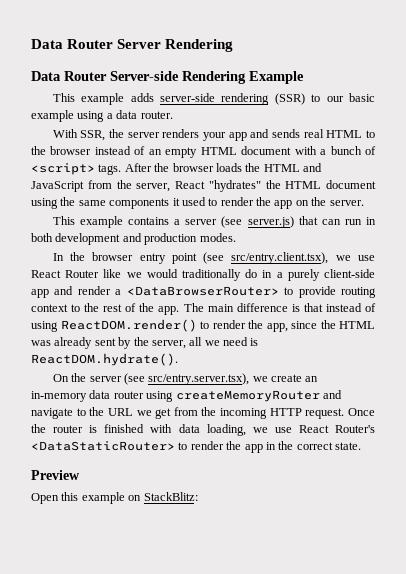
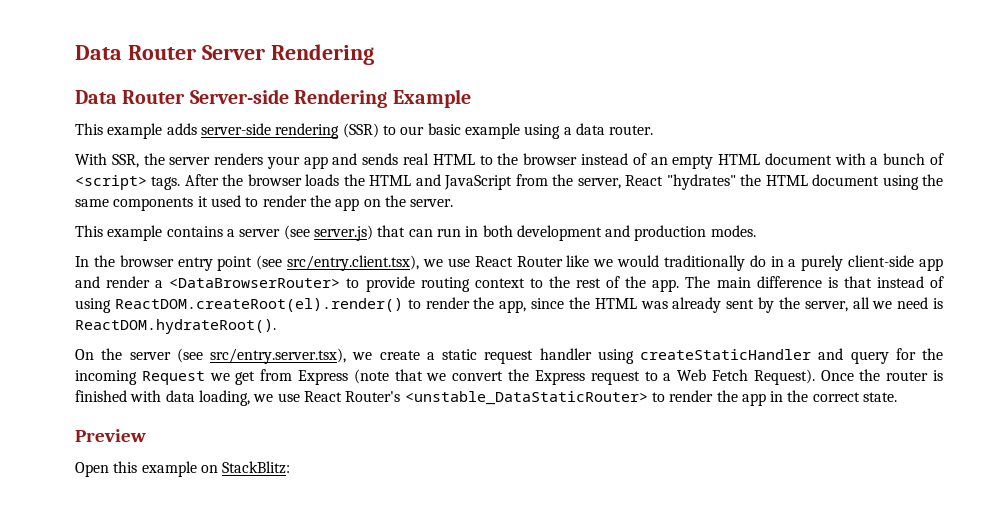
[60,319,197,332] ReactDOM.render() -> [114,298,403,312] ReactDOM.createRoot(el).render()
[31,353,178,366] ReactDOM.hydrate(). -> [75,319,276,334] ReactDOM.hydrateRoot().
[305,376,319,382] [31,390,342,402] [31,407,345,419] an in-memory data router using createMemoryRouter and navigate to the URL we get from the incoming HTTP request. -> [426,348,943,364] [75,369,815,385] a static request handler using createStaticHandler and query for the incoming Request we get from Express (note that we convert the Express request to a Web Fetch Request).
[31,441,175,451] <DataStaticRouter> -> [404,391,648,405] <unstable_DataStaticRouter>

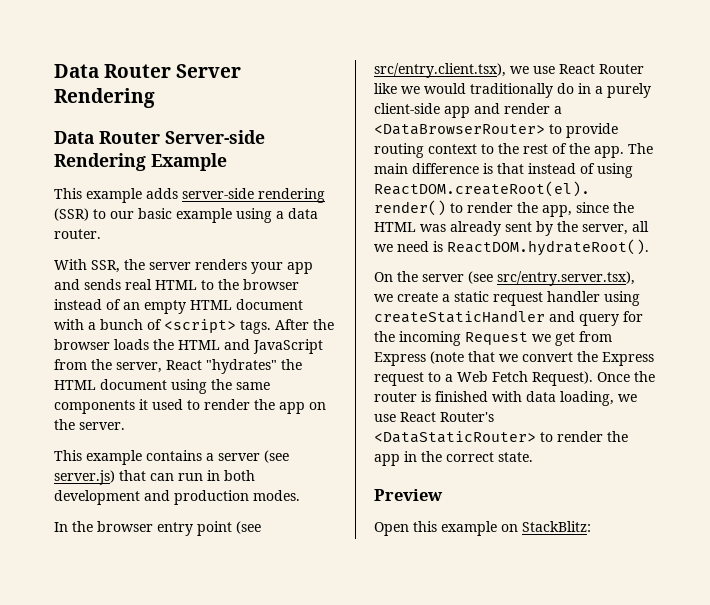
[404,391,648,405] <unstable_DataStaticRouter> -> [374,431,536,443] <DataStaticRouter>

